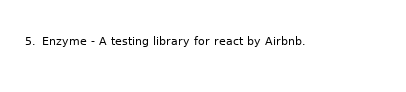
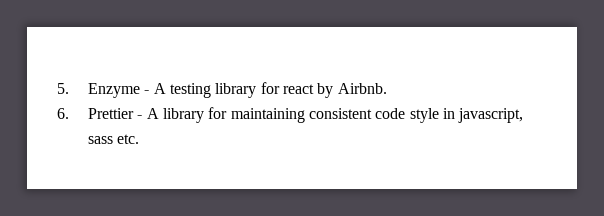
(306, 40) none -> [57,107,524,123] [88,134,140,144] // 6. Prettier - A library for maintaining consistent code style in javascript, sass etc.

